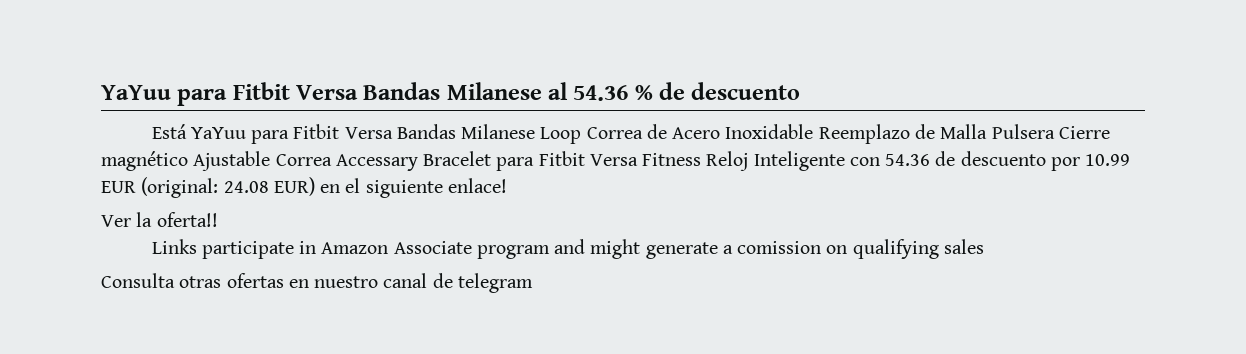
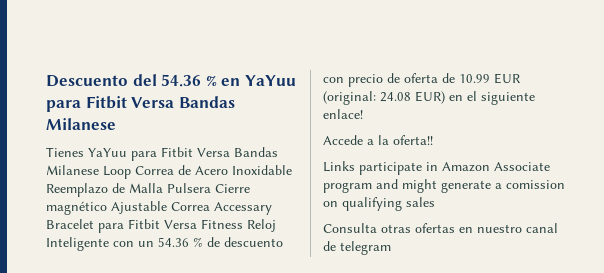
[101,82,801,106] [151,124,187,139] YaYuu para Fitbit Versa Bandas Milanese al 54.36 % de descuento // Está -> [46,74,296,87] [46,96,235,112] [46,118,116,130] [46,147,84,157] Descuento del 54.36 % en YaYuu para Fitbit Versa Bandas Milanese // Tienes
[885,151,1080,171] 54.36 de descuento por -> [138,237,283,247] [323,73,455,87] un 54.36 % de descuento con precio de oferta de
[101,215,131,227] Ver -> [323,135,374,145] Accede a

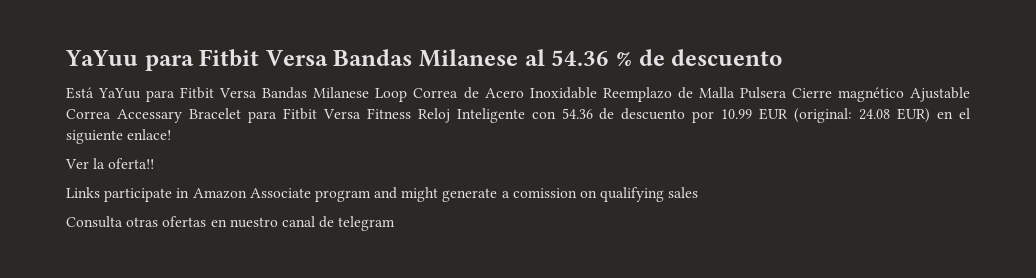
[46,74,296,87] [46,96,235,112] [46,118,116,130] [46,147,84,157] Descuento del 54.36 % en YaYuu para Fitbit Versa Bandas Milanese // Tienes -> [65,49,784,71] [66,87,94,99] YaYuu para Fitbit Versa Bandas Milanese al 54.36 % de descuento // Está
[138,237,283,247] [323,73,455,87] un 54.36 % de descuento con precio de oferta de -> [561,108,715,123] 54.36 de descuento por
[323,135,374,145] Accede a -> [65,159,89,169] Ver

